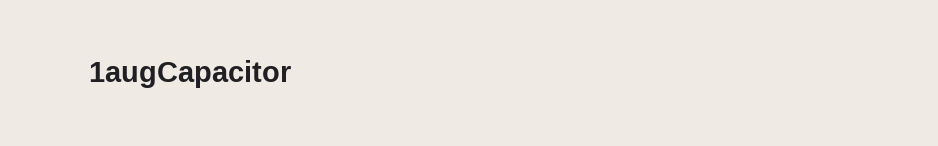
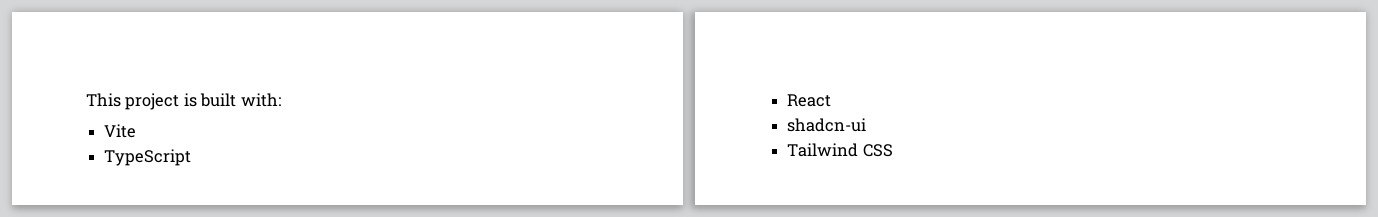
[89,60,291,88] 1augCapacitor -> [86,93,281,110] [104,124,137,138] [104,149,192,166] [787,94,832,107] [787,118,867,132] [787,143,893,157] This project is built with: // Vite // TypeScript // React // shadcn-ui // Tailwind CSS

